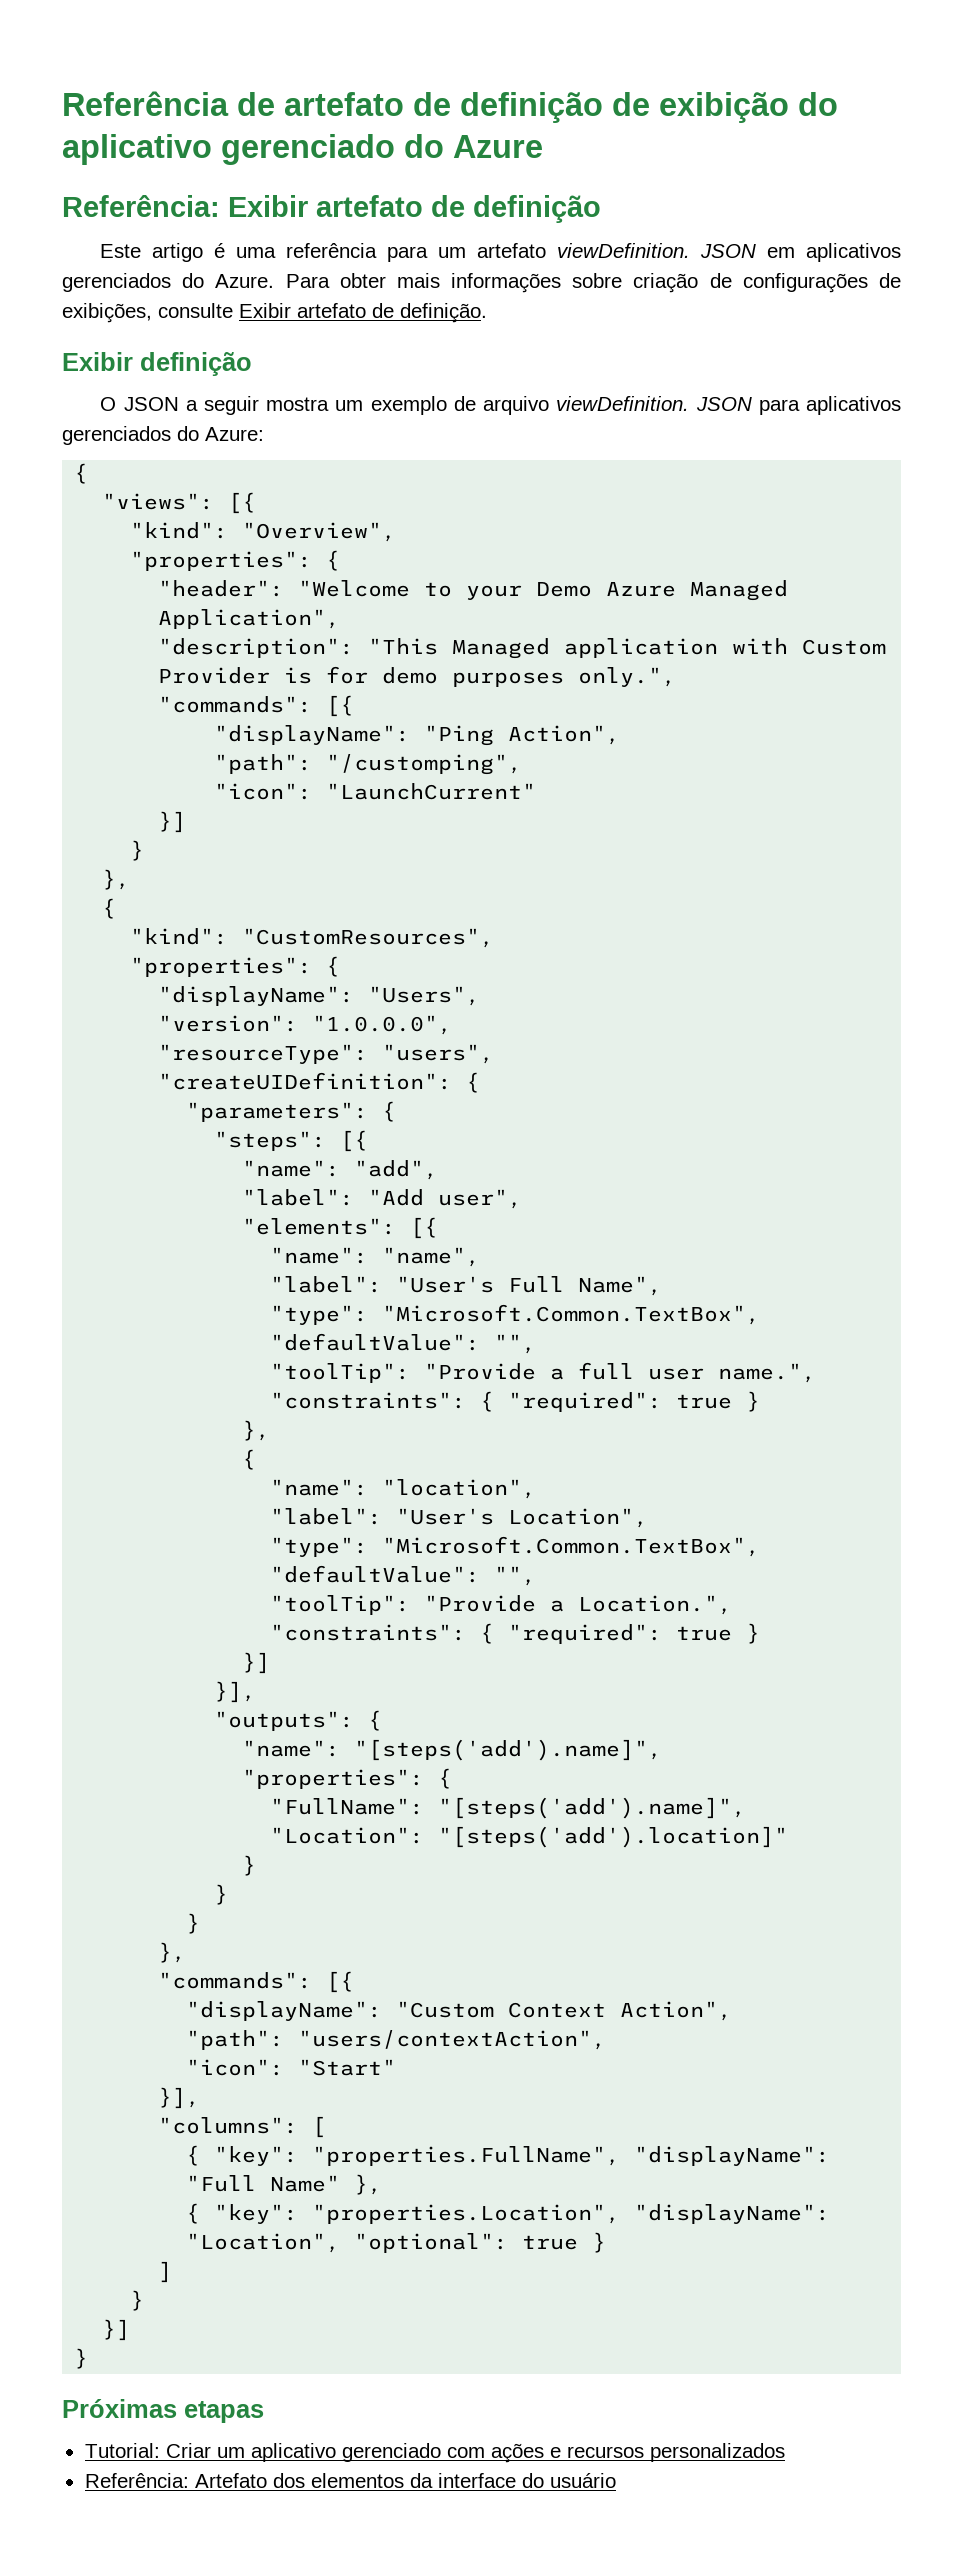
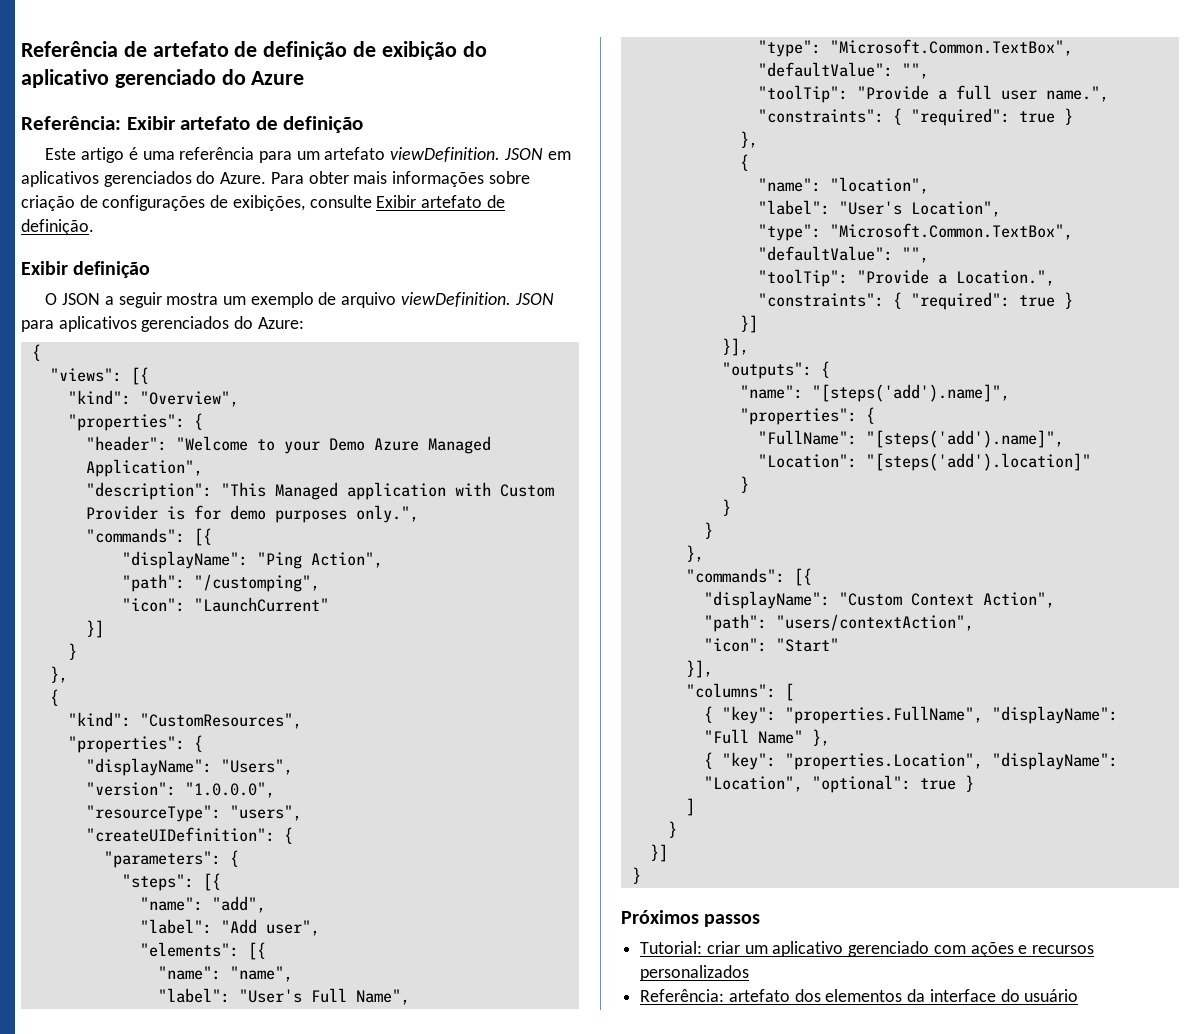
[62,2399,264,2423] Próximas etapas -> [621,910,761,927] Próximos passos
[165,2443,211,2458] Criar -> [706,941,740,954] criar
[194,2473,267,2488] Artefato -> [728,989,790,1002] artefato

